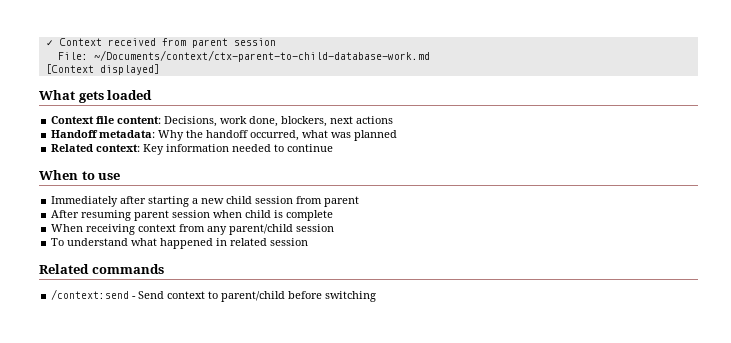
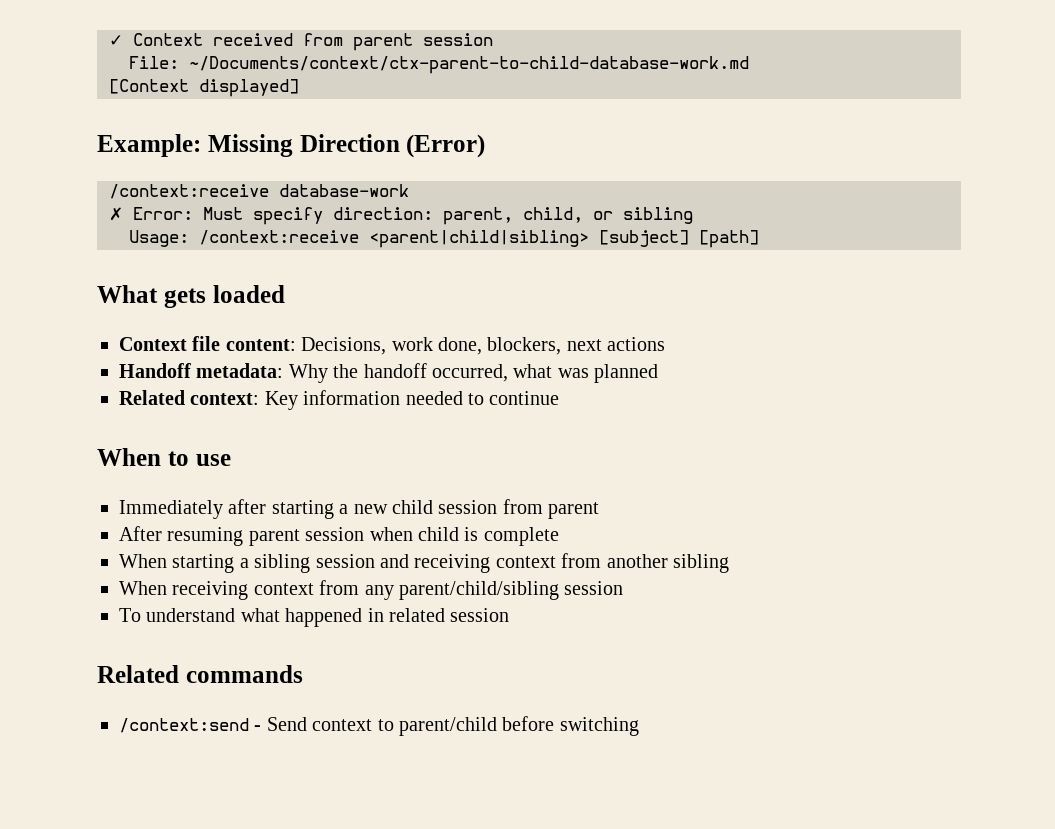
(160, 69) none -> [97,134,486,158] [109,184,409,199] [109,207,693,225] [129,230,759,248] // Example: Missing Direction (Error) // /context:receive database-work // ✗ Error: Must specify direction: parent, child, or sibling // Usage: /context:receive <parent|child|sibling> [subject] [path]
(334, 215) none -> [119,553,729,573] // When starting a sibling session and receiving context from another sibling
[229,224,294,235] parent/child -> [399,581,559,600] parent/child/sibling

